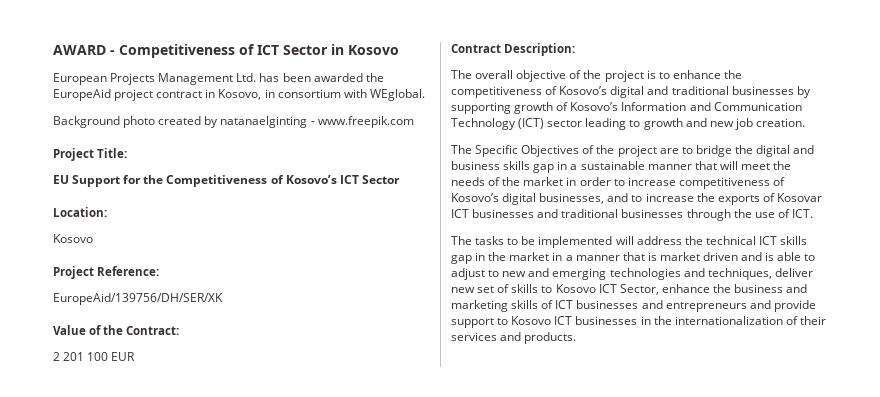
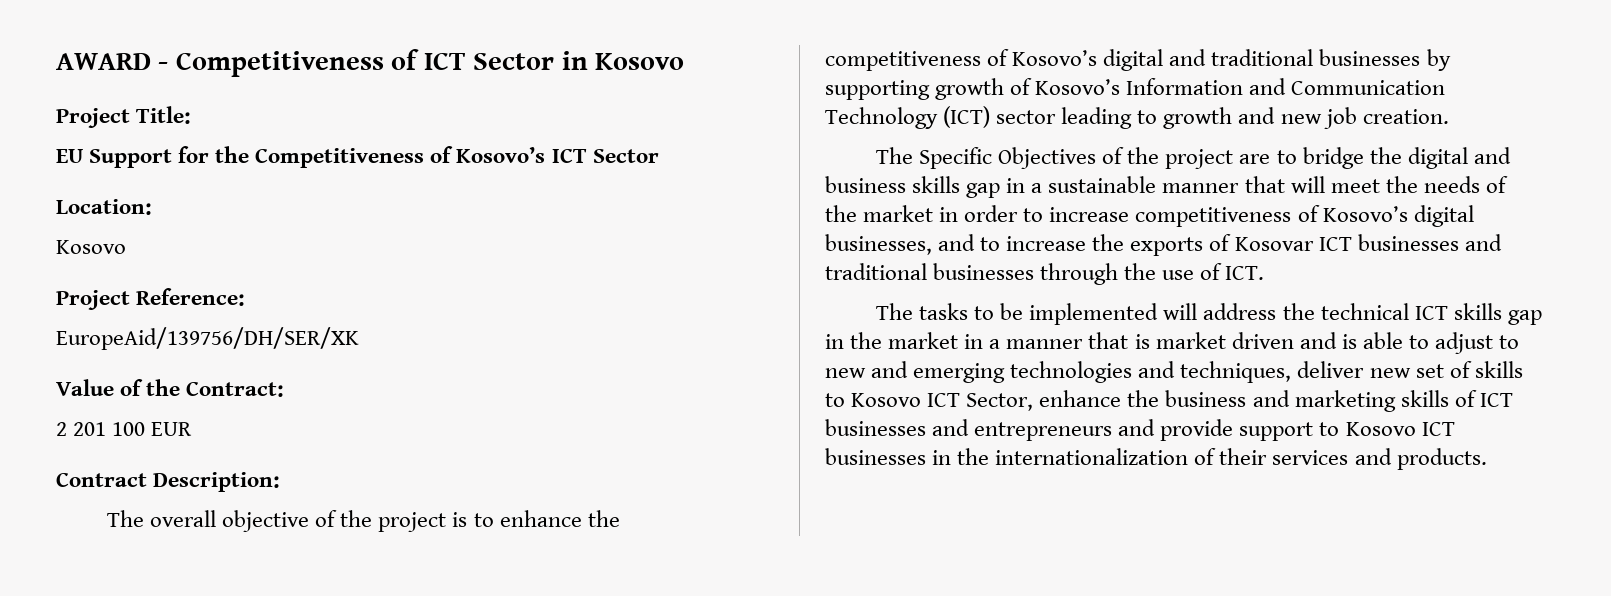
[53,73,384,85] [53,89,425,101] [53,116,414,128] // European Projects Management Ltd. has been awarded the EuropeAid project contract in Kosovo, in consortium with WEglobal. // Background photo created by natanaelginting - www.freepik.com -> (684, 61) none

